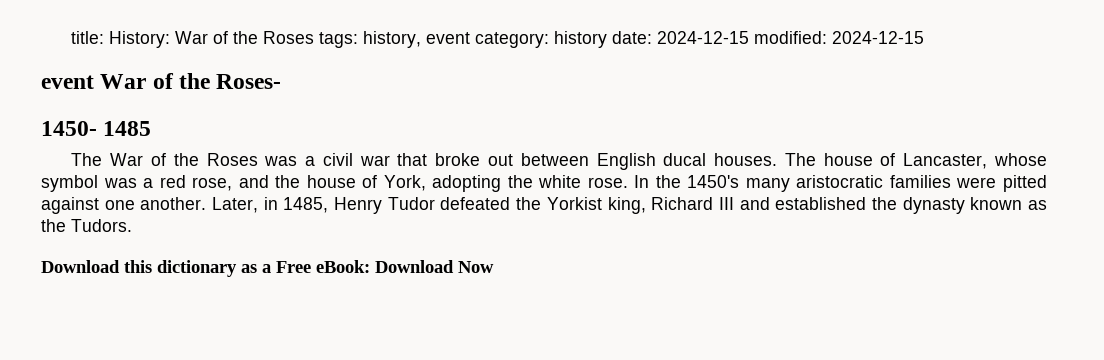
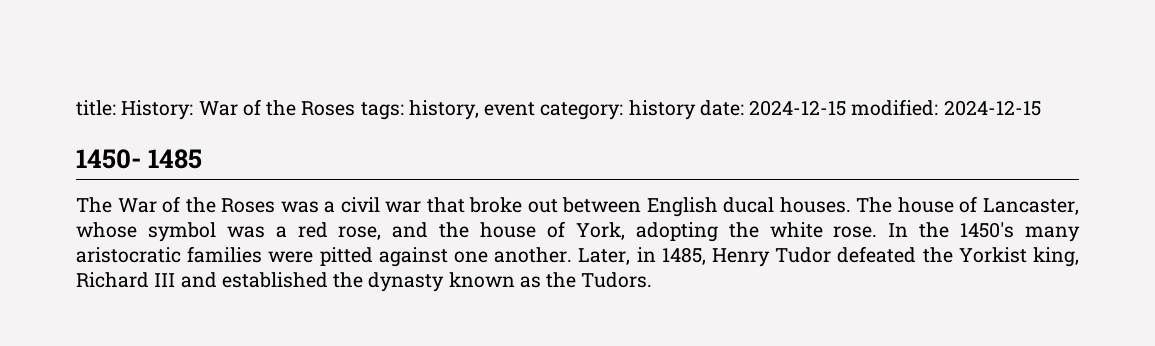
[41,73,282,89] // event War of the Roses- -> (1041, 108) none
[41,260,494,277] // Download this dictionary as a Free eBook: Download Now -> (653, 280) none

